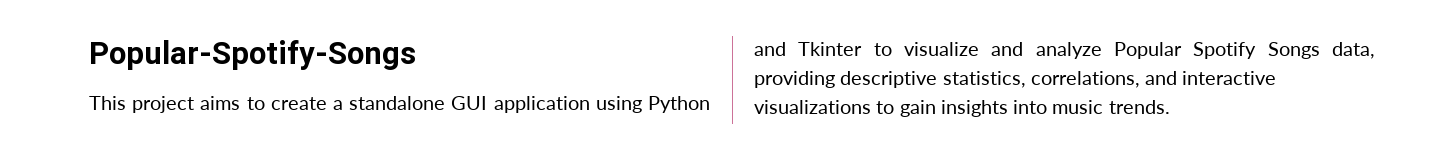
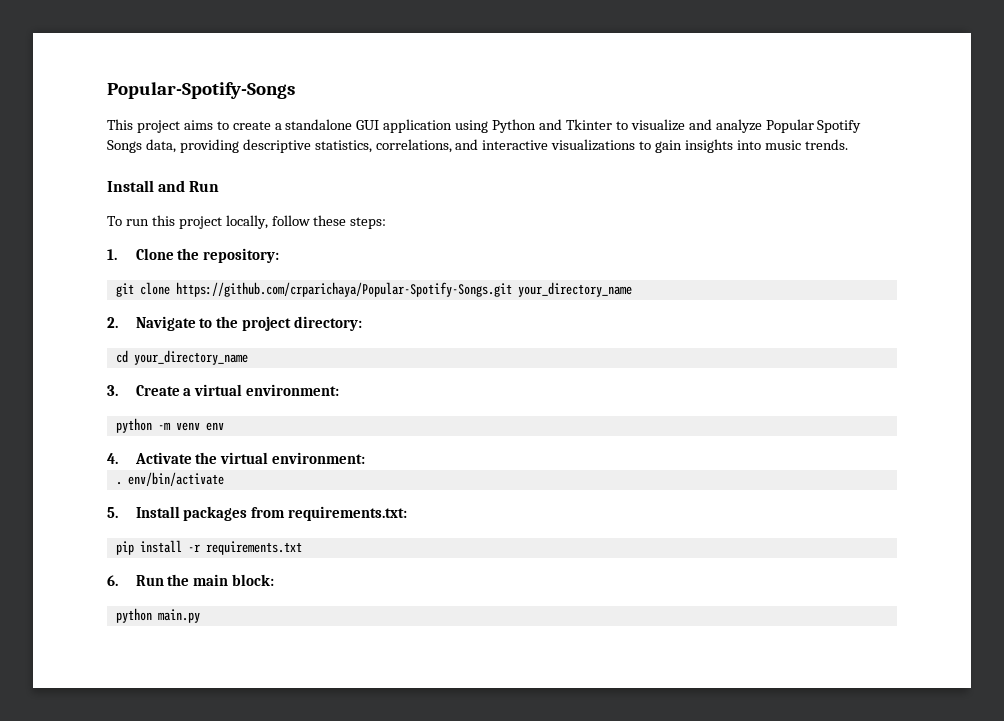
(1170, 107) none -> [107,180,220,192] [107,215,387,229] [107,248,280,263] [115,282,632,297] [107,316,363,331] [115,350,248,365] [107,384,340,396] [115,418,224,433] [107,452,366,464] [115,472,224,486] [107,506,408,521] [115,540,302,555] [107,574,275,586] [115,608,200,623] // Install and Run // To run this project locally, follow these steps: // 1. Clone the repository: // git clone https://github.com/crparichaya/Popular-Spotify-Songs.git your_directory_name // 2. Navigate to the project directory: // cd your_directory_name // 3. Create a virtual environment: // python -m venv env // 4. Activate the virtual environment: // . env/bin/activate // 5. Install packages from requirements.txt: // pip install -r requirements.txt // 6. Run the main block: // python main.py

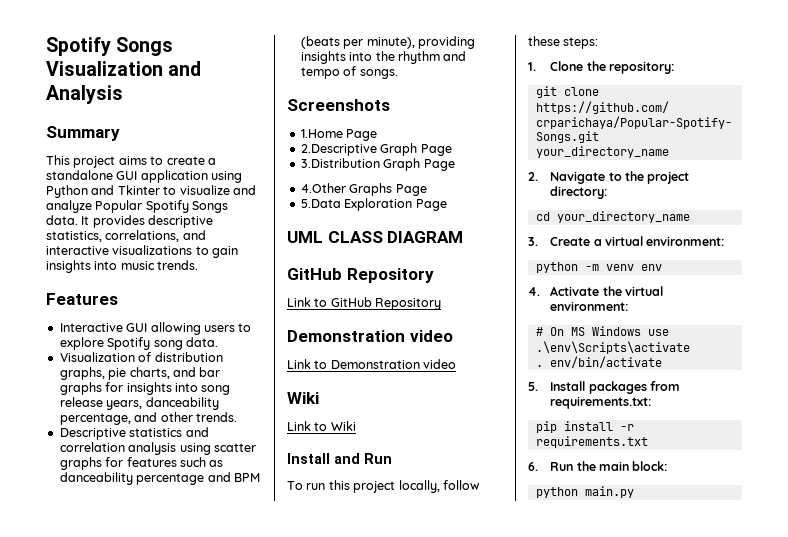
[107,82,295,99] Popular-Spotify-Songs -> [46,37,174,56] [46,61,202,76] [46,85,123,104] [46,126,120,141] Spotify Songs Visualization and Analysis // Summary
[145,139,239,153] data, providing -> [46,215,145,228] data. It provides
(848, 144) none -> [46,293,118,305] [59,322,252,335] [59,337,218,350] [59,352,223,362] [59,367,221,380] [59,382,231,395] [59,397,219,410] [59,412,237,425] [59,427,209,440] [59,442,256,455] [59,457,224,470] [59,472,260,485] [300,36,475,49] [300,51,467,64] [300,66,398,79] [287,99,390,111] [300,129,378,141] [300,143,452,156] [300,158,455,171] [300,183,427,196] [300,198,447,211] [287,231,464,243] [287,268,434,283] [287,297,442,310] [287,330,453,342] [287,359,457,369] [287,392,319,404] [287,421,356,431] // Features // Interactive GUI allowing users to explore Spotify song data. // Visualization of distribution graphs, pie charts, and bar graphs for insights into song release years, danceability percentage, and other trends. // Descriptive statistics and correlation analysis using scatter graphs for features such as danceability percentage and BPM (beats per minute), providing insights into the rhythm and tempo of songs. // Screenshots // 1.Home Page // 2.Descriptive Graph Page // 3.Distribution Graph Page // 4.Other Graphs Page // 5.Data Exploration Page // UML CLASS DIAGRAM // GitHub Repository // Link to GitHub Repository // Demonstration video // Link to Demonstration video // Wiki // Link to Wiki
(366, 458) none -> [535,326,669,336] [535,341,690,354] // # On MS Windows use .\env\Scripts\activate

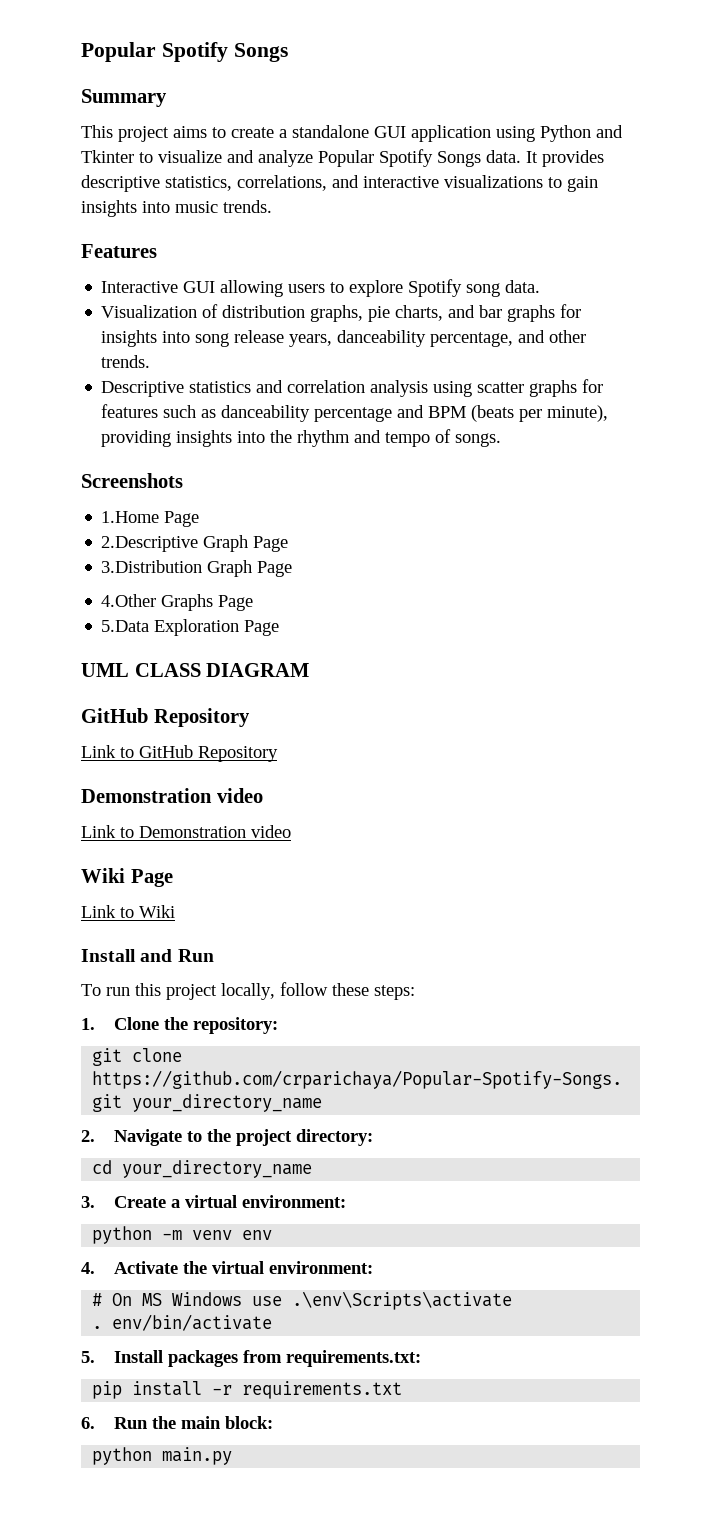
[46,37,174,56] [46,61,202,76] [46,85,123,104] Spotify Songs Visualization and Analysis -> [81,42,288,62] Popular Spotify Songs
(319, 398) none -> [130,869,173,887] Page

